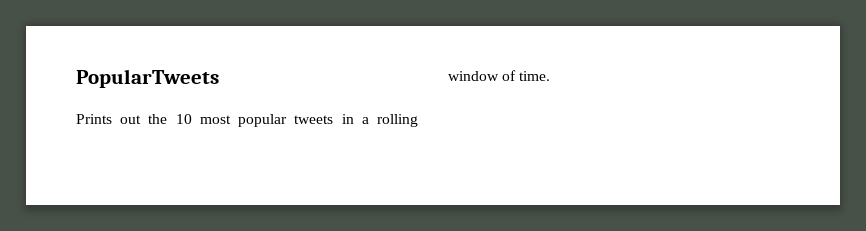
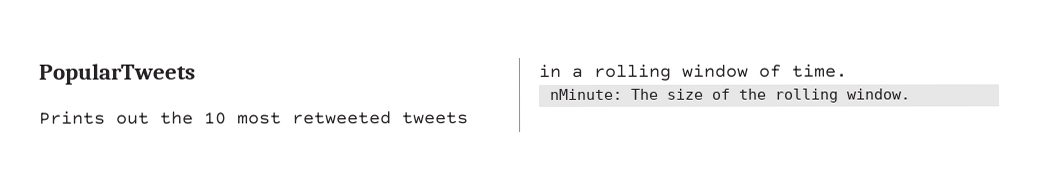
[238,114,288,127] popular -> [292,111,392,125] retweeted
(551, 76) none -> [549,88,912,103] // nMinute: The size of the rolling window.

